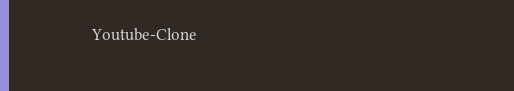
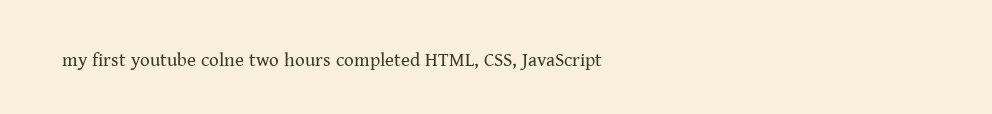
[91,28,197,41] Youtube-Clone -> [62,52,602,70] my first youtube colne two hours completed HTML, CSS, JavaScript

